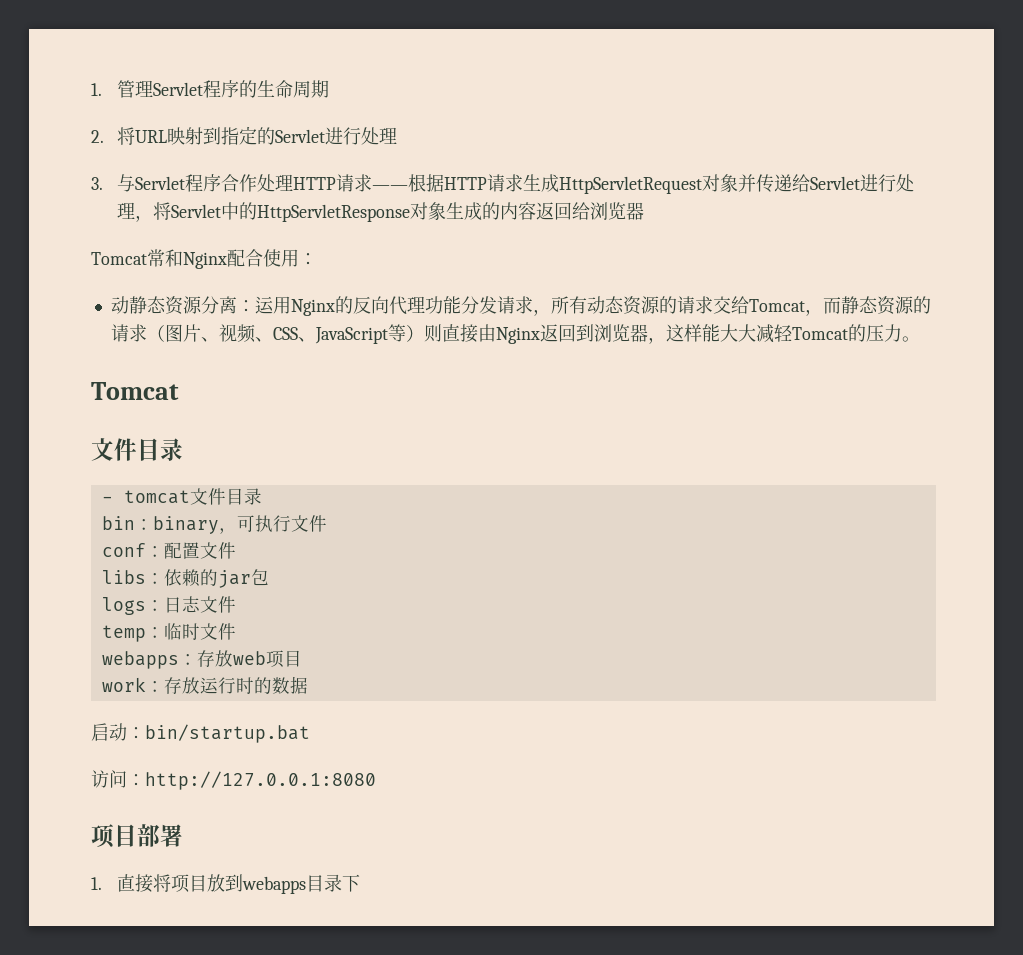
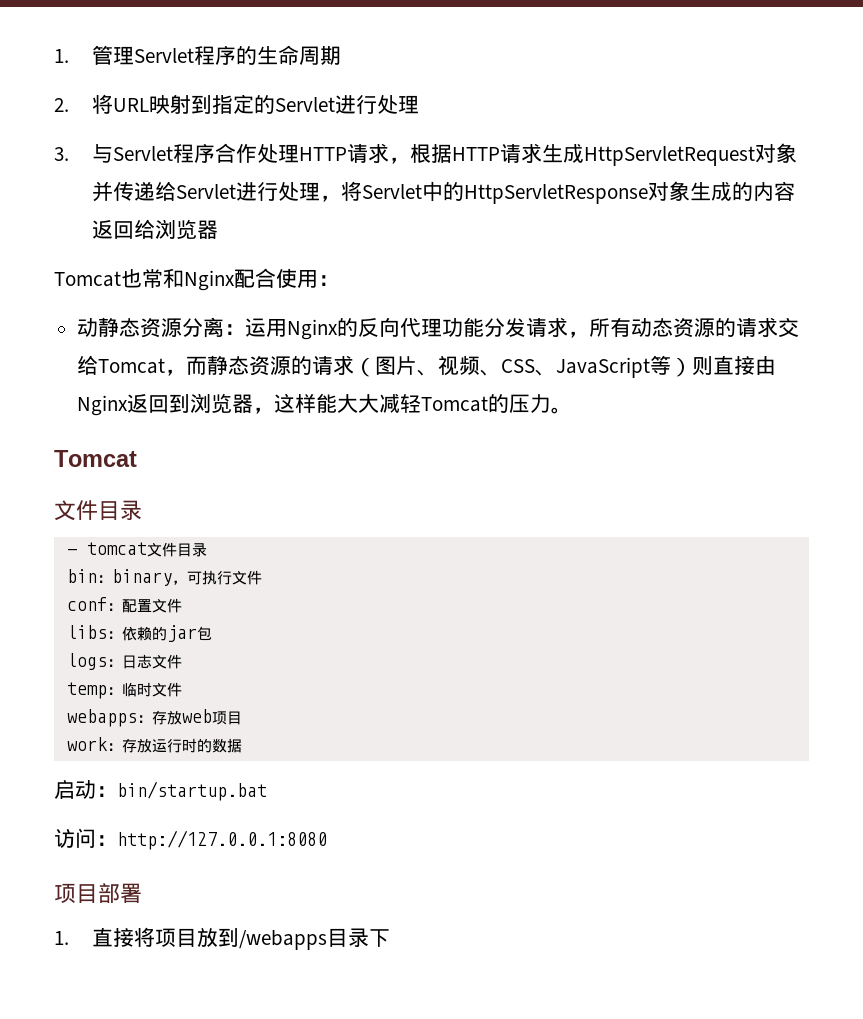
[371,185,408,190] —— -> [389,157,411,164] ，
(147, 258) none -> [121,269,142,288] 也
[241,876,306,894] webapps -> [239,930,328,950] /webapps

